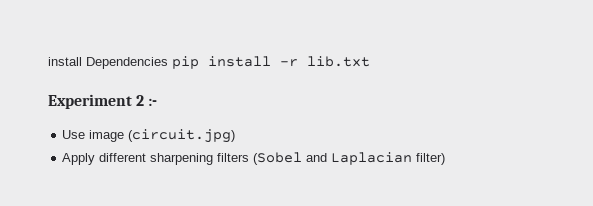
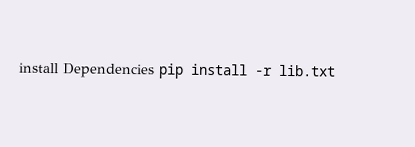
[48,94,158,109] [62,129,236,143] [62,152,446,165] // Experiment 2 :- // Use image (circuit.jpg) // Apply different sharpening filters (Sobel and Laplacian filter) -> (336, 70) none

